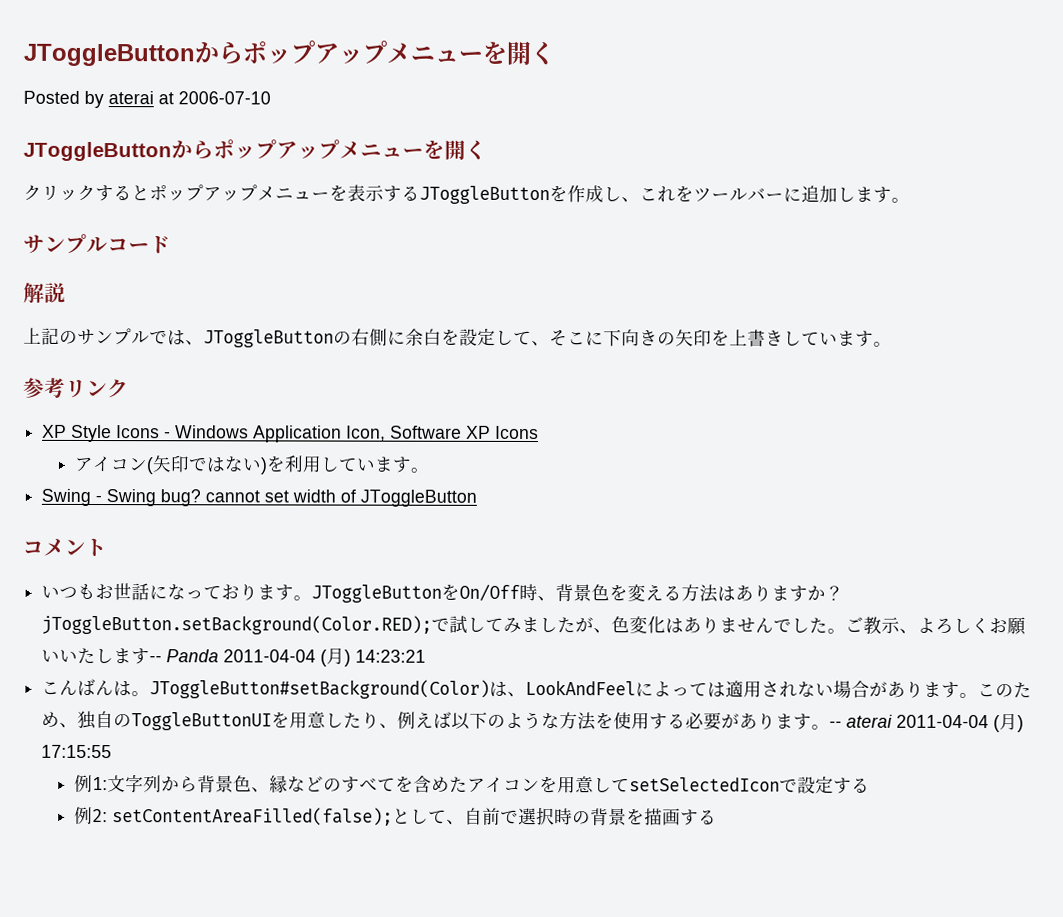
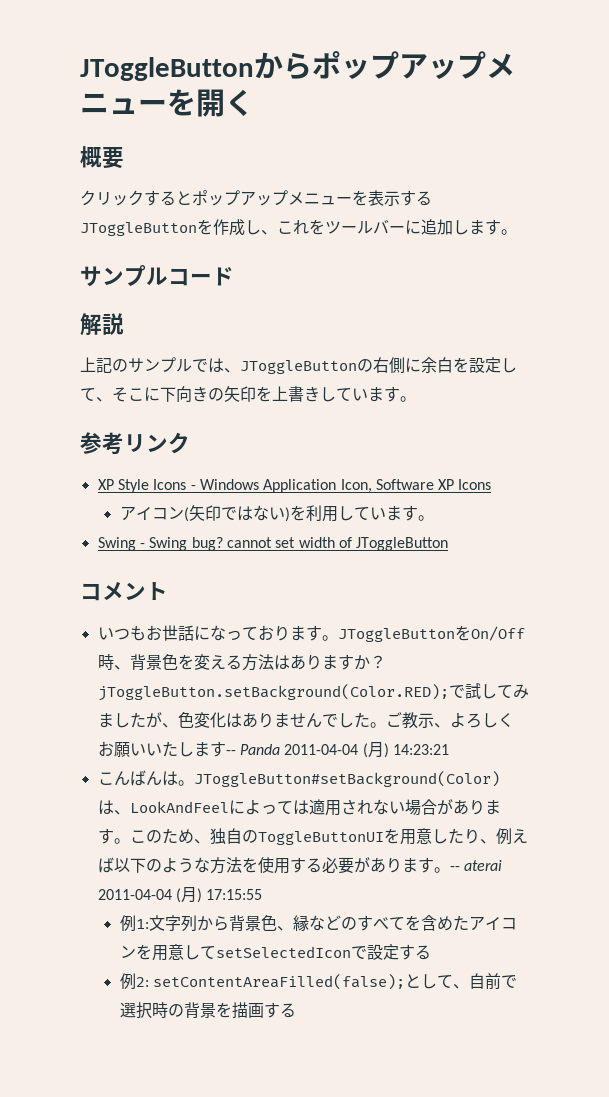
[23,40,555,67] [23,90,271,109] [23,139,487,162] JToggleButtonからポップアップメニューを開く // Posted by aterai at 2006-07-10 // JToggleButtonからポップアップメニューを開く -> [80,51,515,81] [80,89,254,117] [80,146,124,169] JToggleButtonからポップアップメニューを開く // 概要

